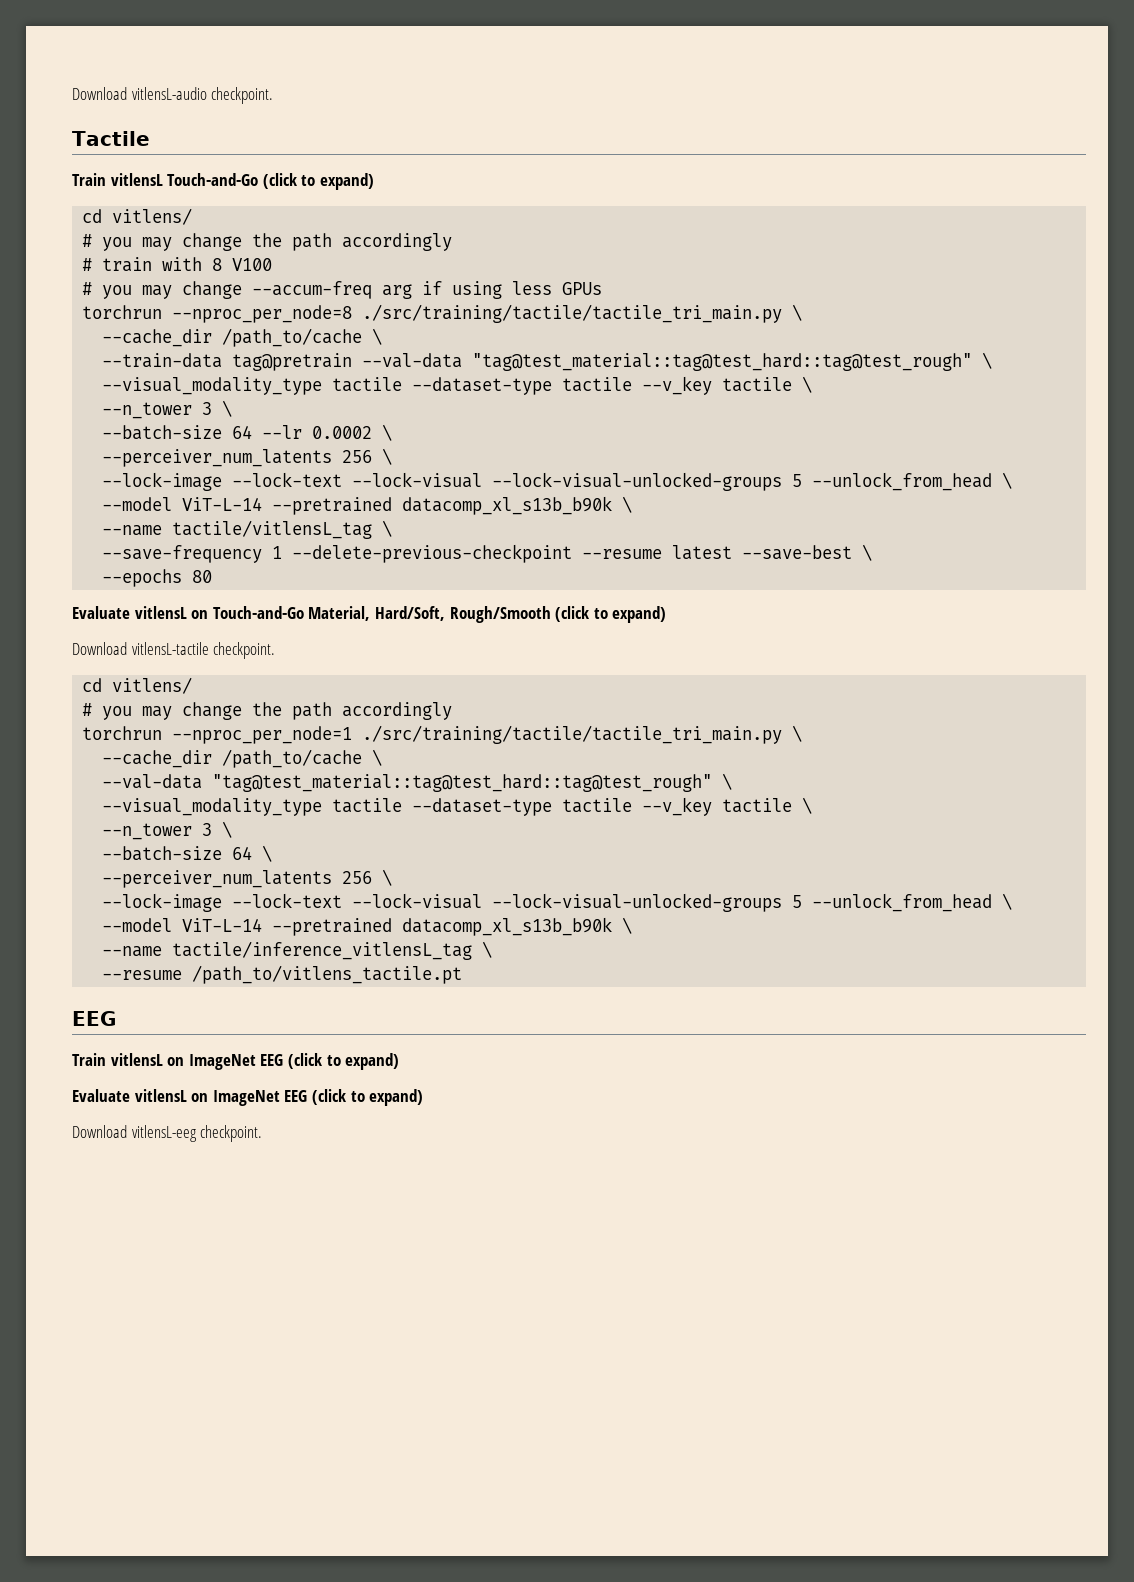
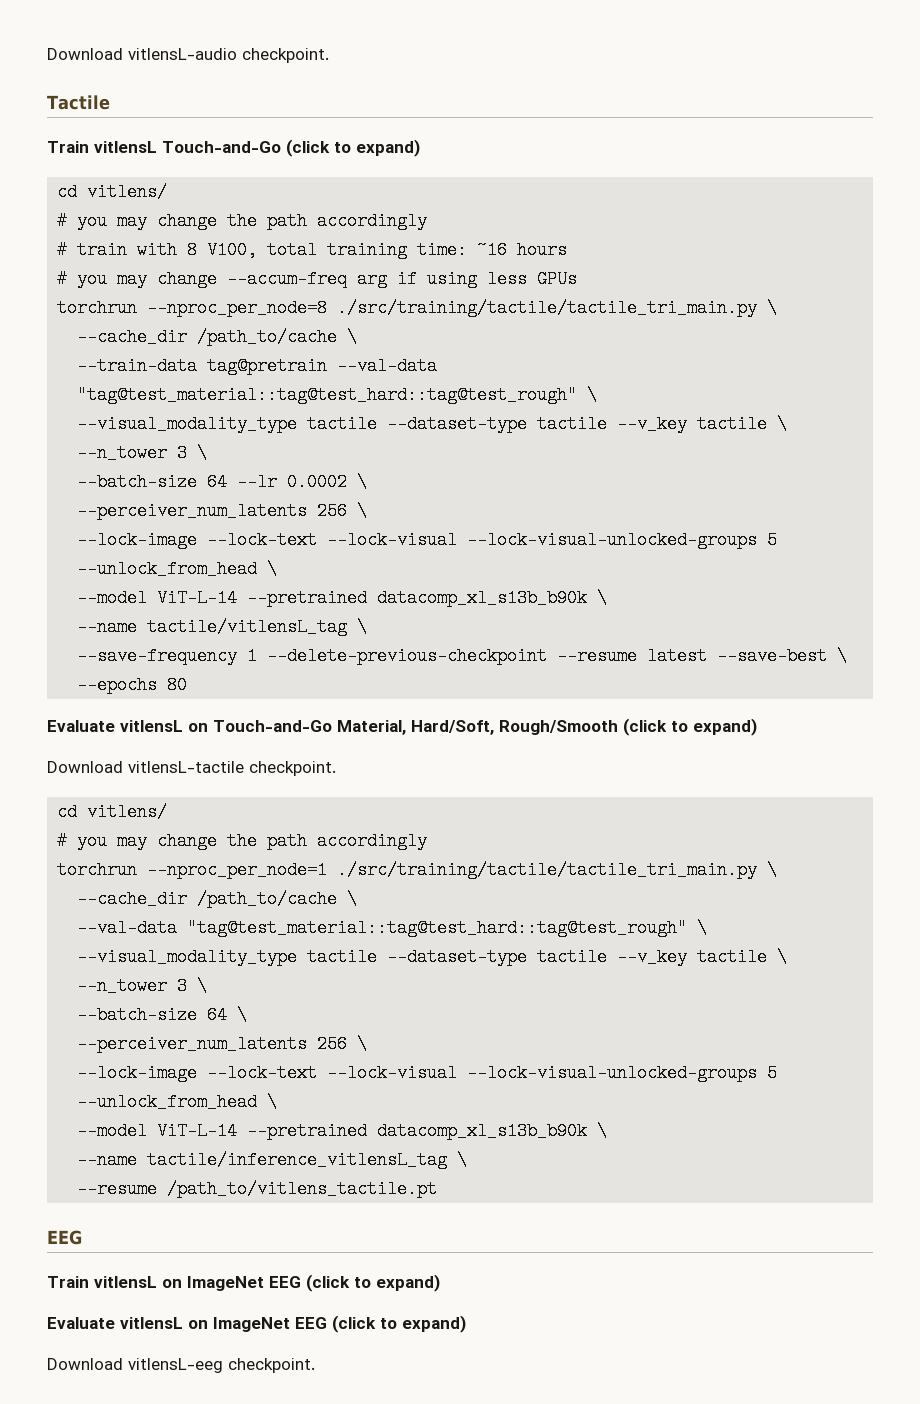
[232,258,273,271] V100 -> [207,241,568,259] V100, total training time: ~16 hours

